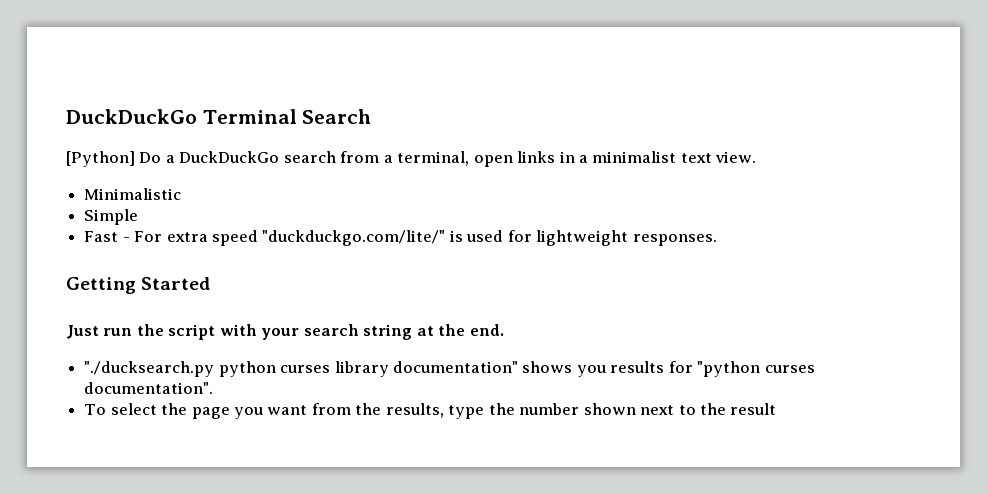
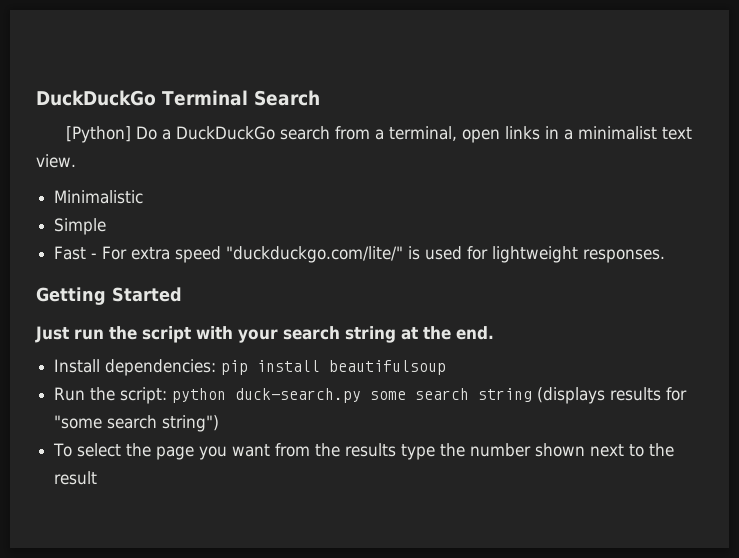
[84,361,815,377] [84,382,214,394] "./ducksearch.py python curses library documentation" shows you results for "python curses documentation". -> [54,359,447,376] [54,387,688,404] [54,415,220,432] Install dependencies: pip install beautifulsoup // Run the script: python duck-search.py some search string (displays results for "some search string")
[385,403,444,418] results, -> [345,443,397,457] results

